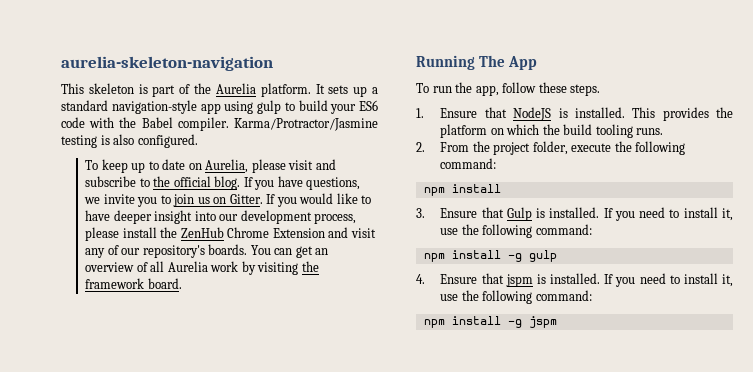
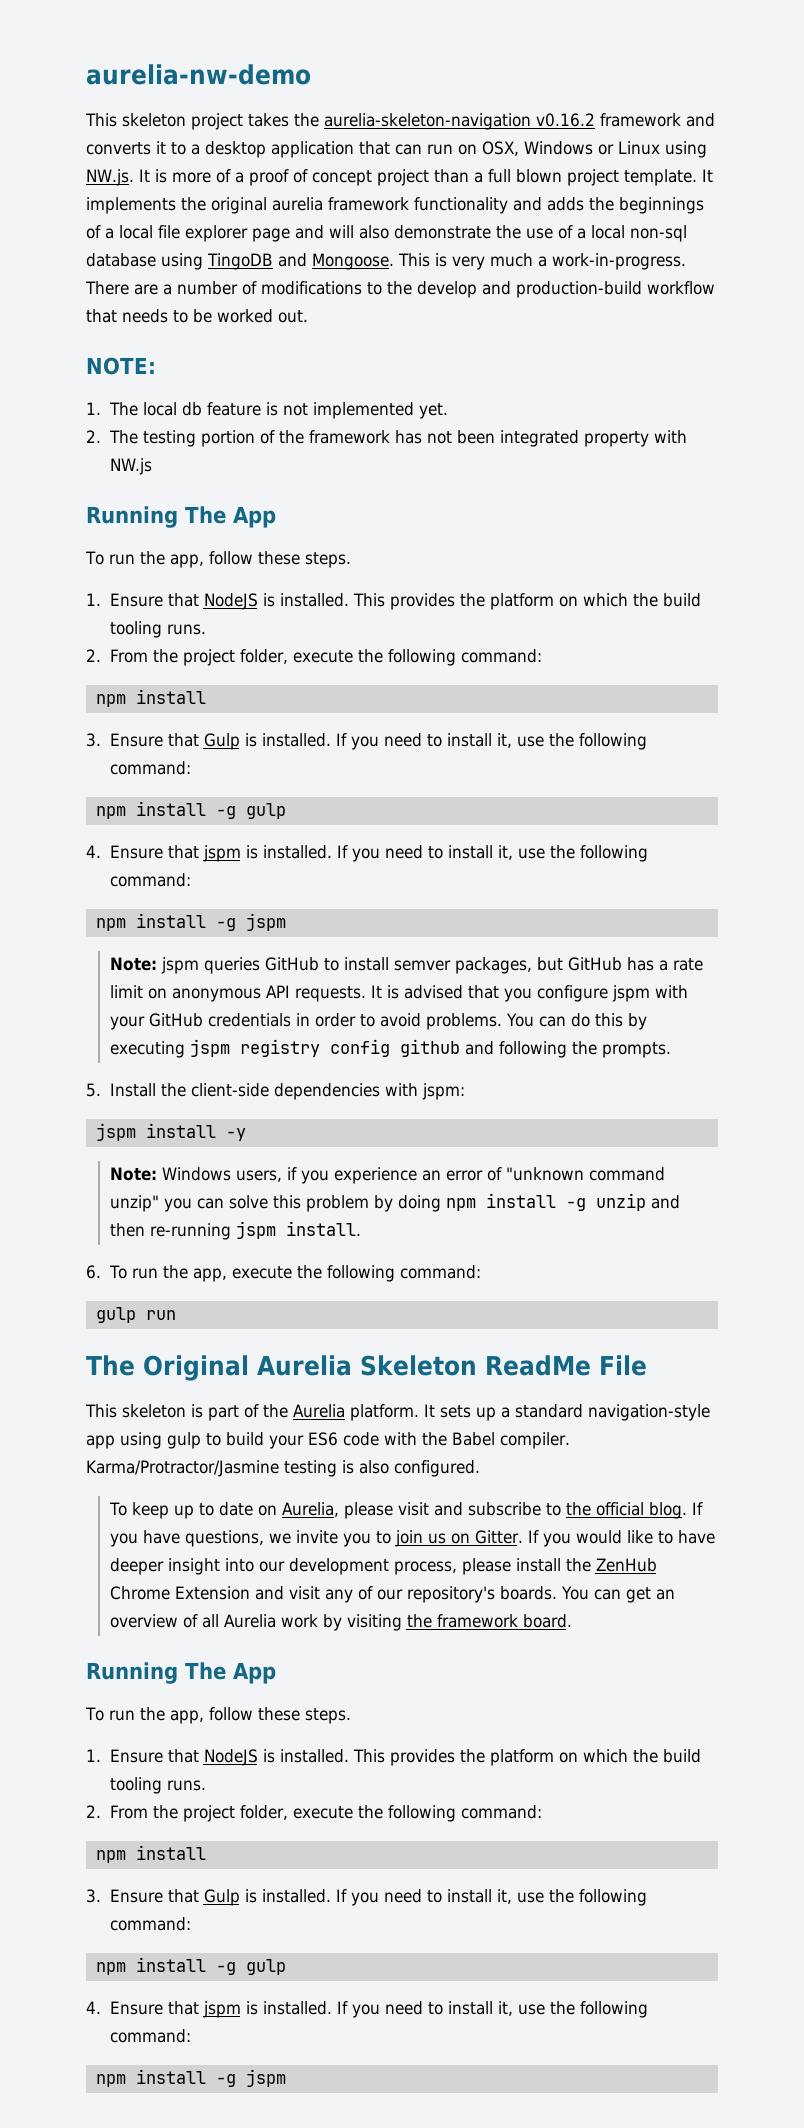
[61,56,273,71] aurelia-skeleton-navigation -> [86,64,311,85] [85,113,715,130] [86,141,707,158] [86,169,713,186] [86,197,704,214] [86,225,687,242] [86,253,686,270] [85,281,715,298] [86,309,308,323] [86,357,156,375] [86,402,448,419] [86,430,687,447] [109,458,153,475] [86,506,276,528] [85,551,351,568] [86,593,701,610] [109,621,206,638] [86,649,543,666] [95,689,206,707] [86,733,647,750] [109,761,191,775] [95,801,286,819] [86,845,648,862] [109,873,191,887] [95,913,286,931] [109,957,703,974] [109,985,688,1002] [109,1013,648,1030] [109,1039,671,1058] [86,1083,465,1100] [95,1123,246,1141] [109,1167,665,1184] [109,1193,680,1212] [109,1221,361,1240] [86,1265,482,1282] [95,1307,176,1323] [86,1355,647,1381] aurelia-nw-demo // This skeleton project takes the aurelia-skeleton-navigation v0.16.2 framework and converts it to a desktop application that can run on OSX, Windows or Linux using NW.js. It is more of a proof of concept project than a full blown project template. It implements the original aurelia framework functionality and adds the beginnings of a local file explorer page and will also demonstrate the use of a local non-sql database using TingoDB and Mongoose. This is very much a work-in-progress. There are a number of modifications to the develop and production-build workflow that needs to be worked out. // NOTE: // 1. The local db feature is not implemented yet. // 2. The testing portion of the framework has not been integrated property with NW.js // Running The App // To run the app, follow these steps. // 1. Ensure that NodeJS is installed. This provides the platform on which the build tooling runs. // 2. From the project folder, execute the following command: // npm install // 3. Ensure that Gulp is installed. If you need to install it, use the following command: // npm install -g gulp // 4. Ensure that jspm is installed. If you need to install it, use the following command: // npm install -g jspm // Note: jspm queries GitHub to install semver packages, but GitHub has a rate limit on anonymous API requests. It is advised that you configure jspm with your GitHub credentials in order to avoid problems. You can do this by executing jspm registry config github and following the prompts. // 5. Install the client-side dependencies with jspm: // jspm install -y // Note: Windows users, if you experience an error of "unknown command unzip" you can solve this problem by doing npm install -g unzip and then re-running jspm install. // 6. To run the app, execute the following command: // gulp run // The Original Aurelia Skeleton ReadMe File

